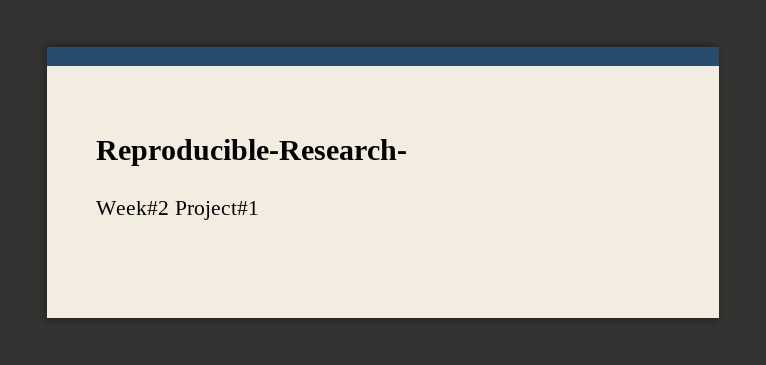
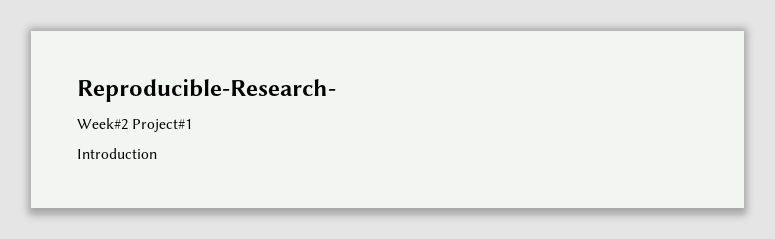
(259, 210) none -> [77,148,157,159] // Introduction

